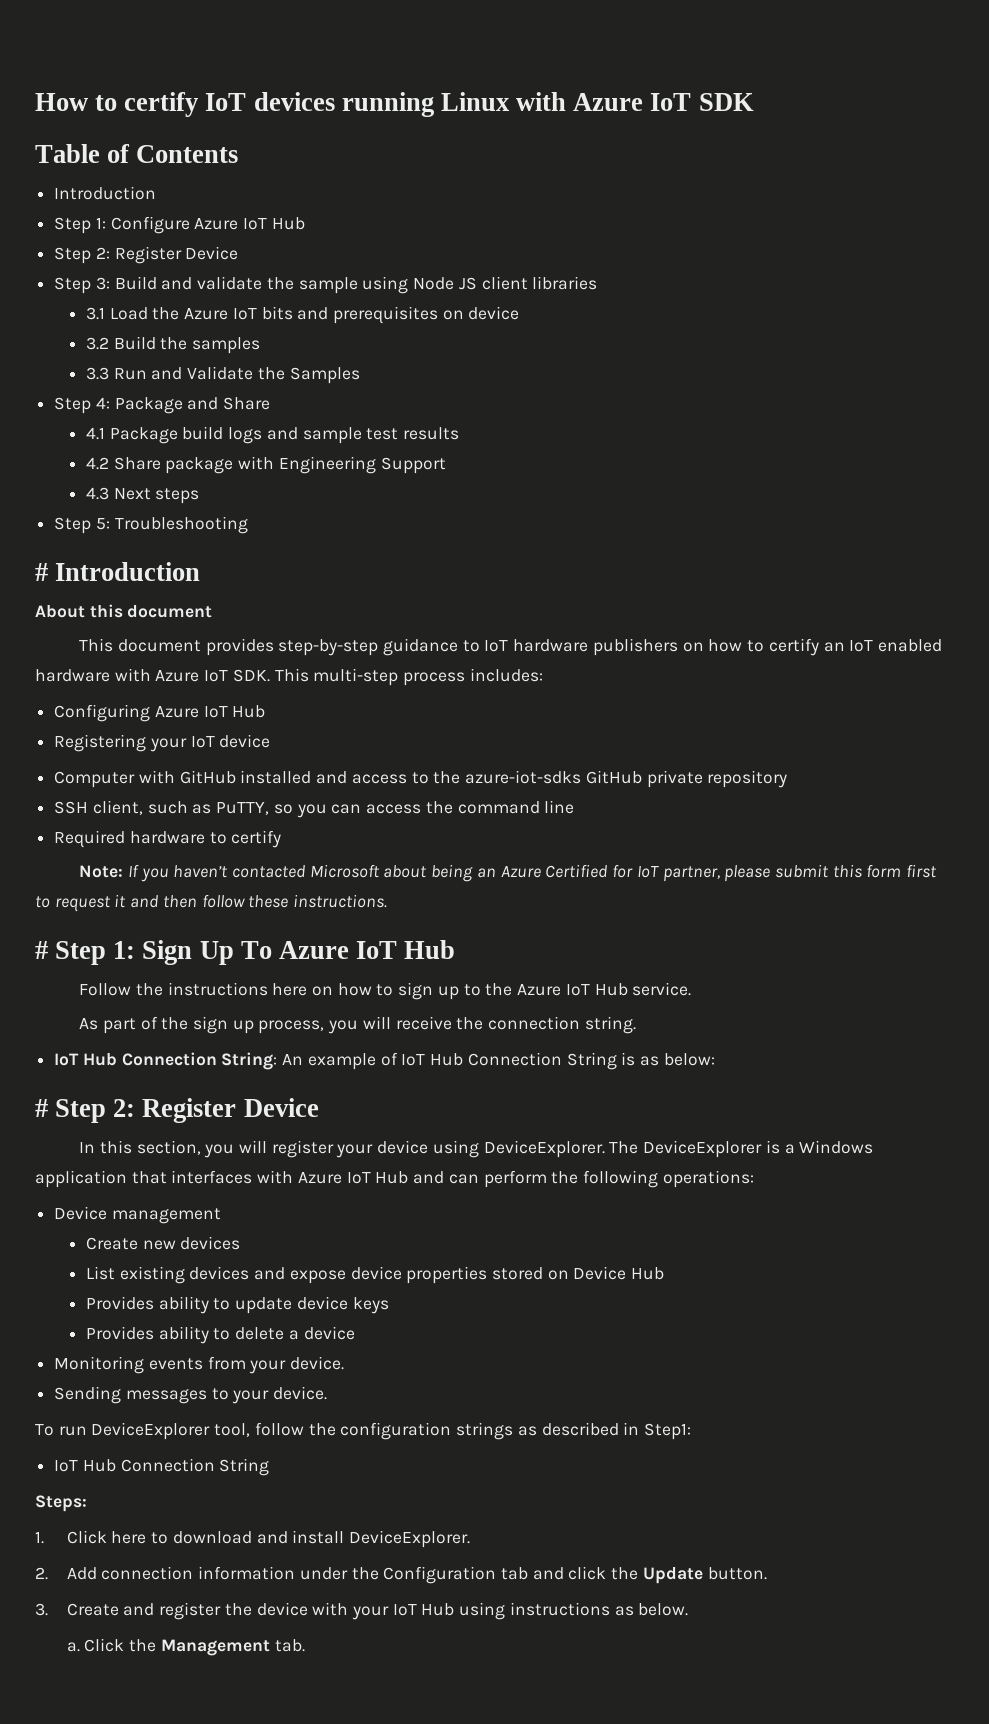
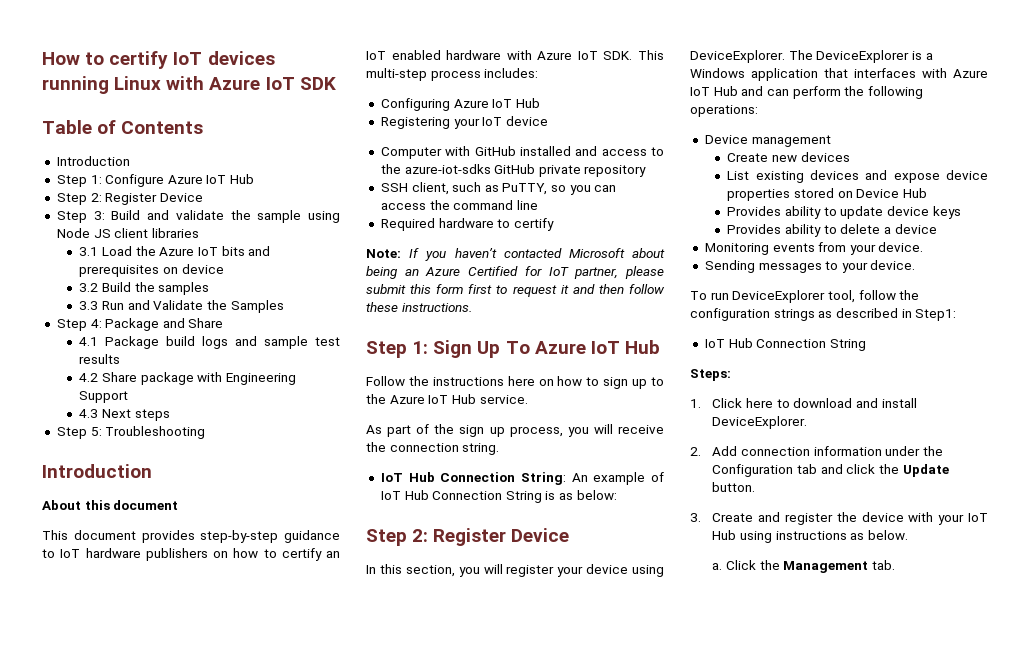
[35,563,48,581] # -> (206, 432) none
[35,941,48,959] # -> (472, 307) none
[35,1099,48,1117] # -> (617, 495) none

